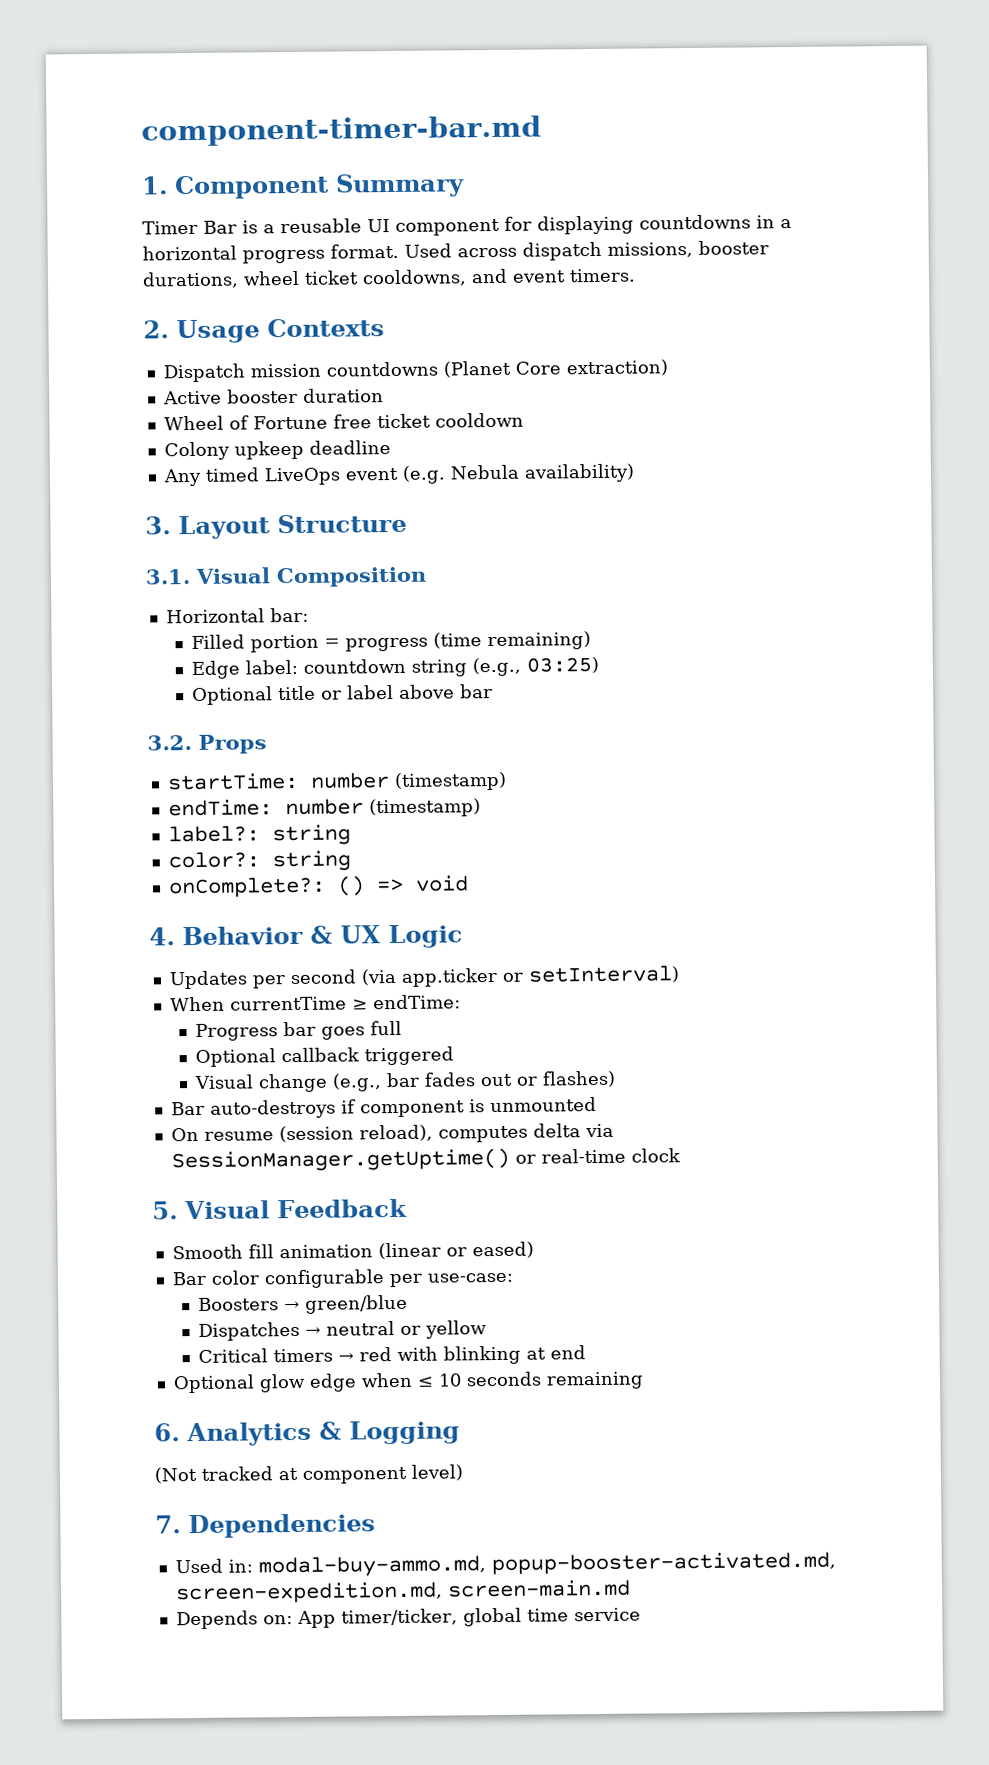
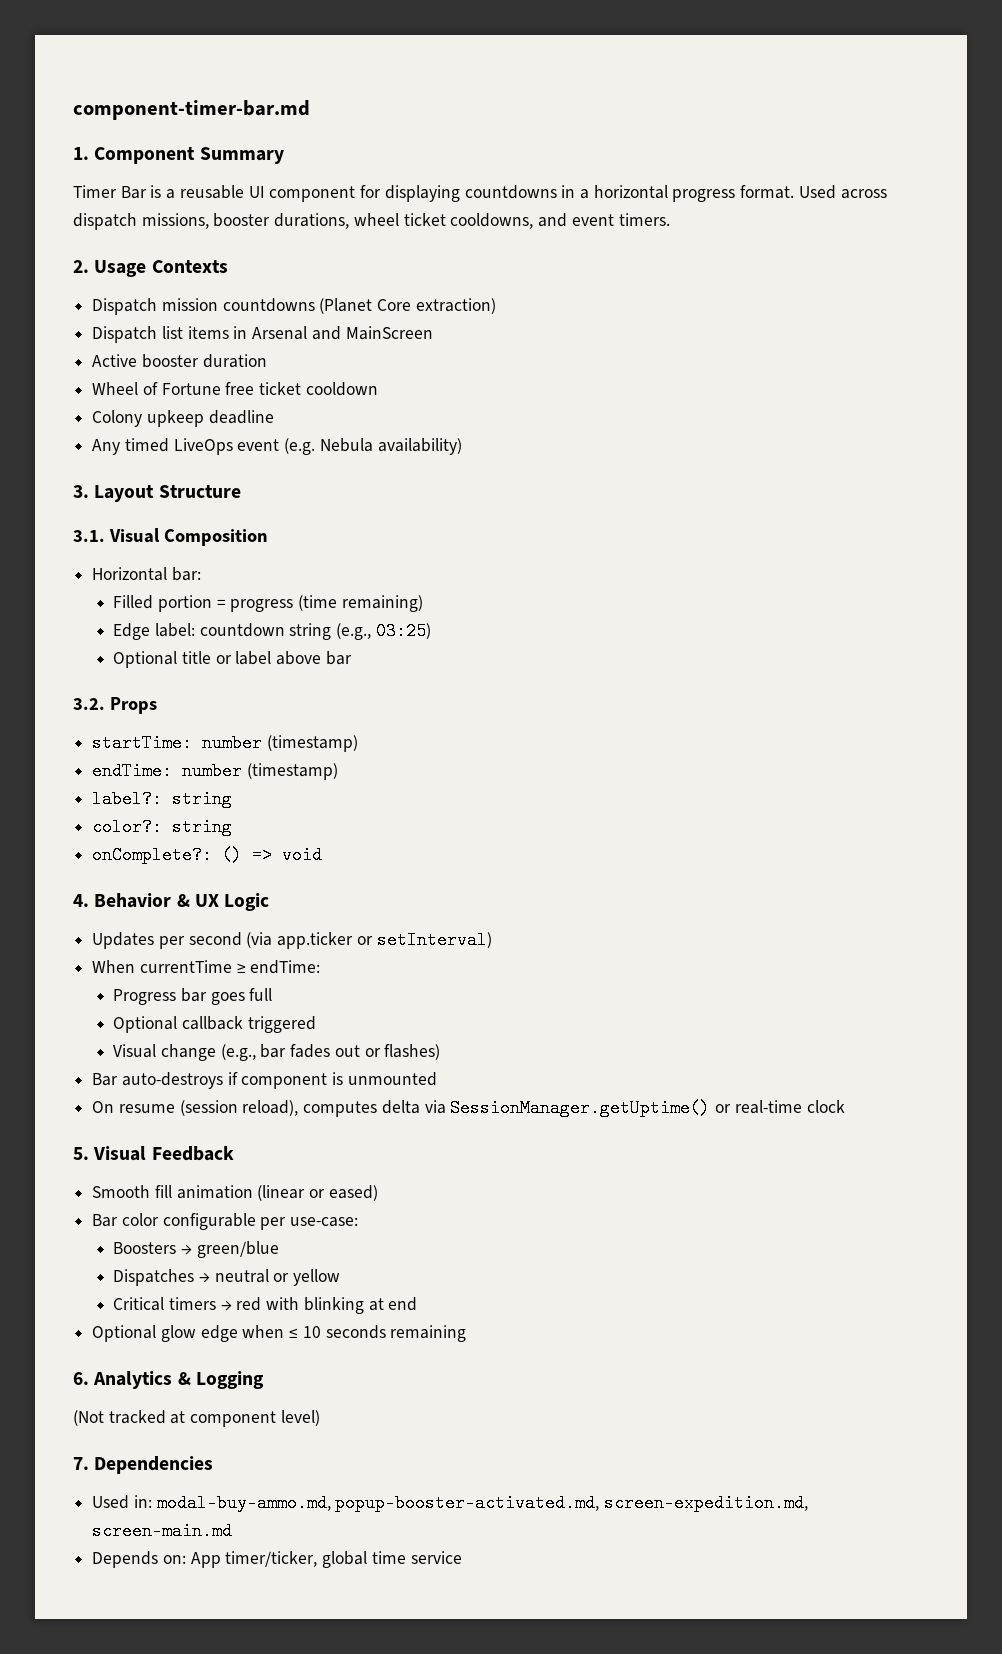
(668, 368) none -> [92,326,433,343] // Dispatch list items in Arsenal and MainScreen

